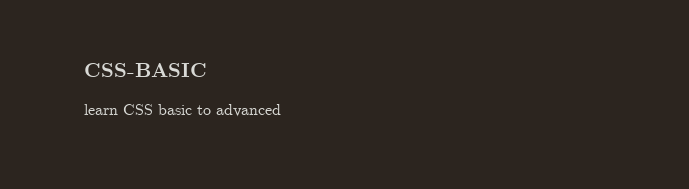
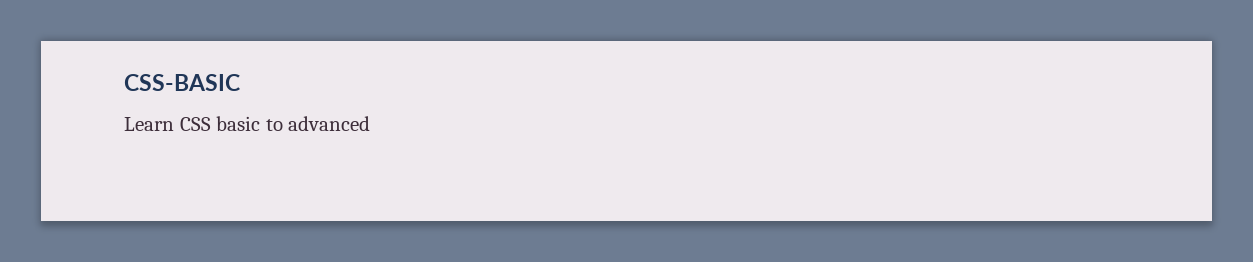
[84,104,118,115] learn -> [124,117,174,131] Learn

